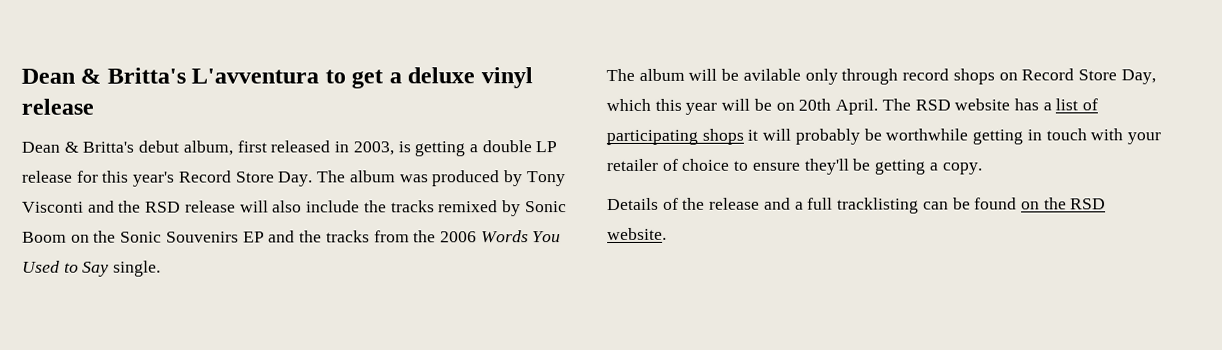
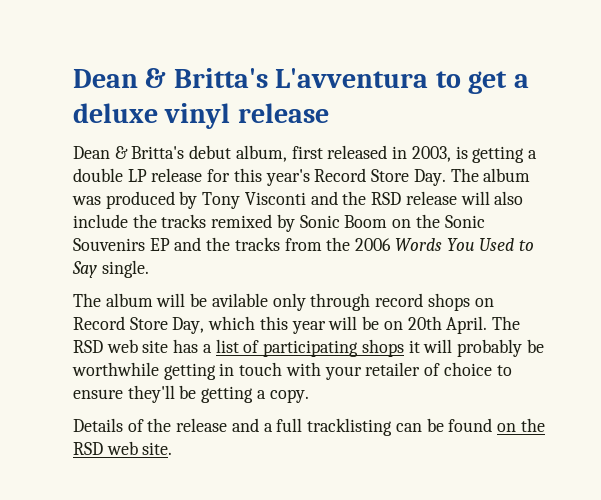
[954,98,1011,111] website -> [106,339,169,353] web site
[607,227,667,241] website. -> [106,441,173,455] web site.

